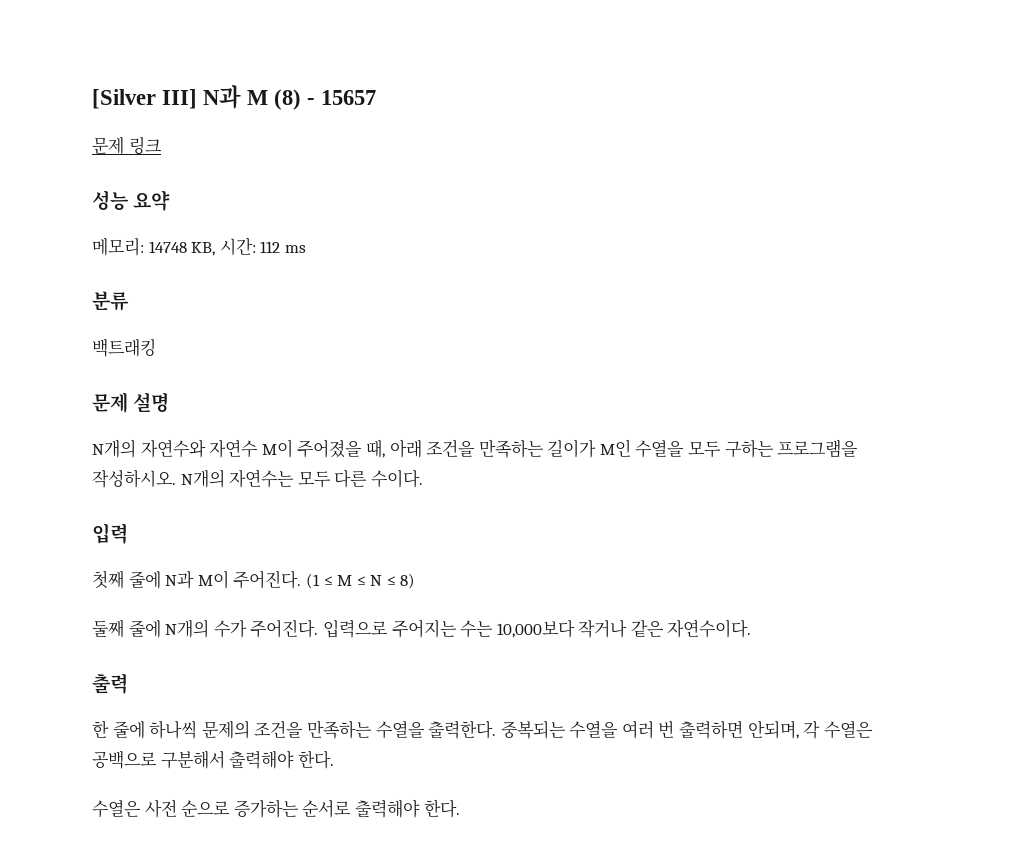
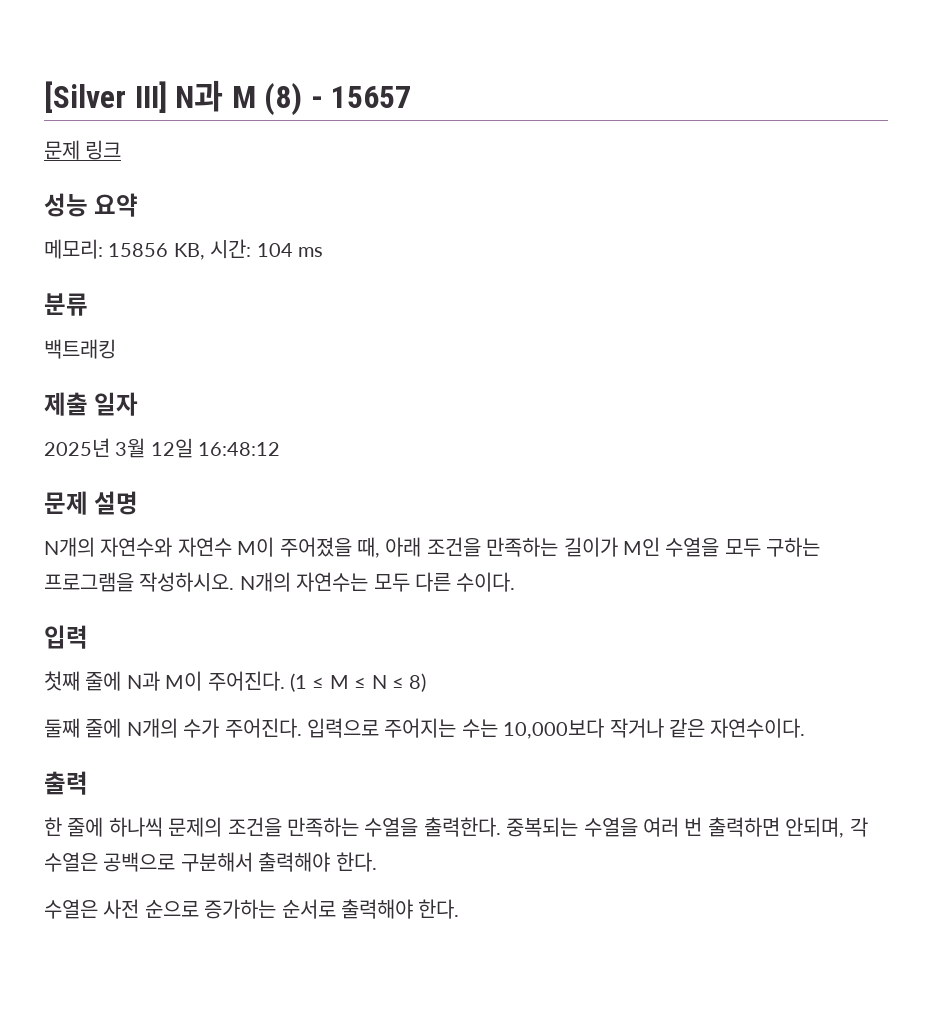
[148,241,187,253] 14748 -> [108,243,169,257] 15856
[260,241,281,253] 112 -> [256,243,293,257] 104
(156, 347) none -> [44,392,139,416] [44,438,281,458] // 제출 일자 // 2025년 3월 12일 16:48:12

